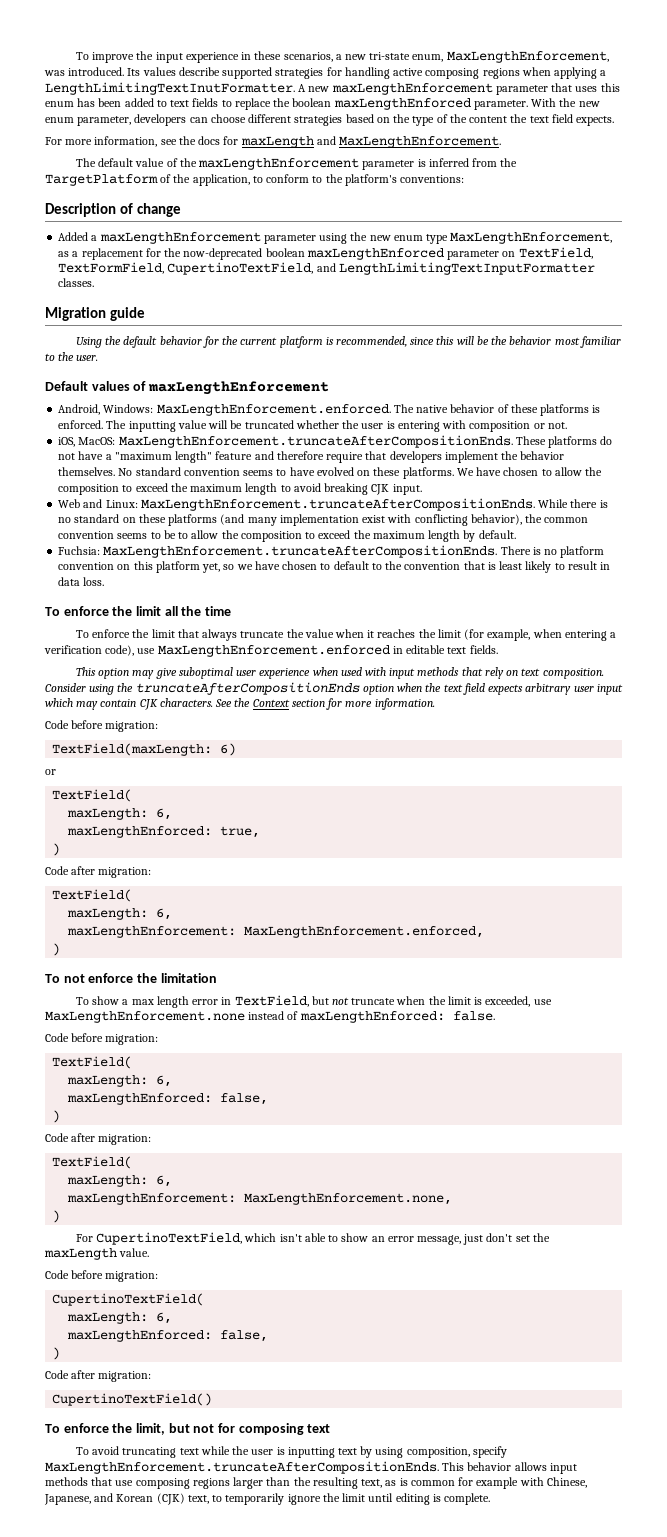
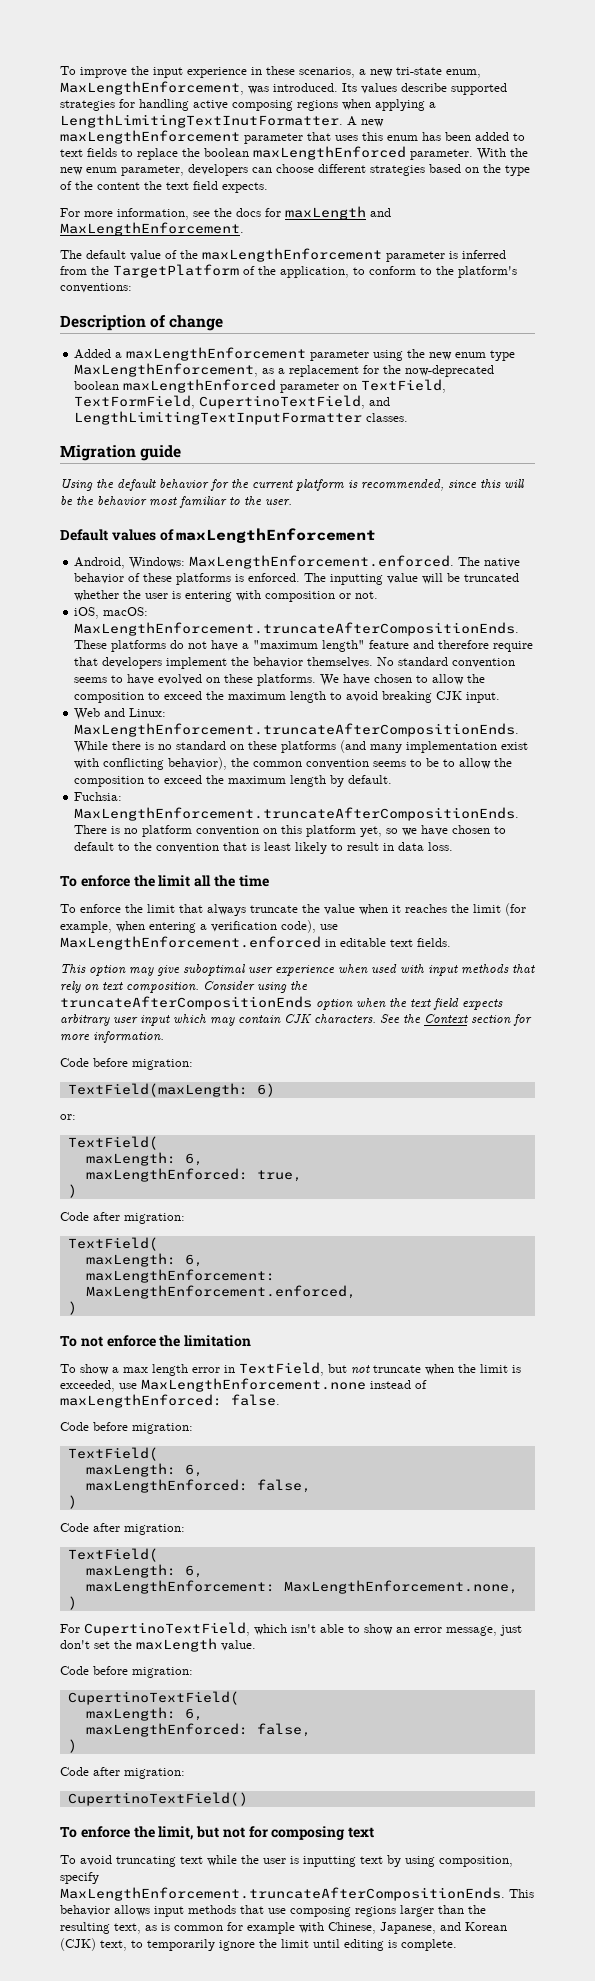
[78,437,116,445] MacOS: -> [103,607,149,616] macOS:
[45,769,56,775] or -> [60,1114,76,1120] or:

